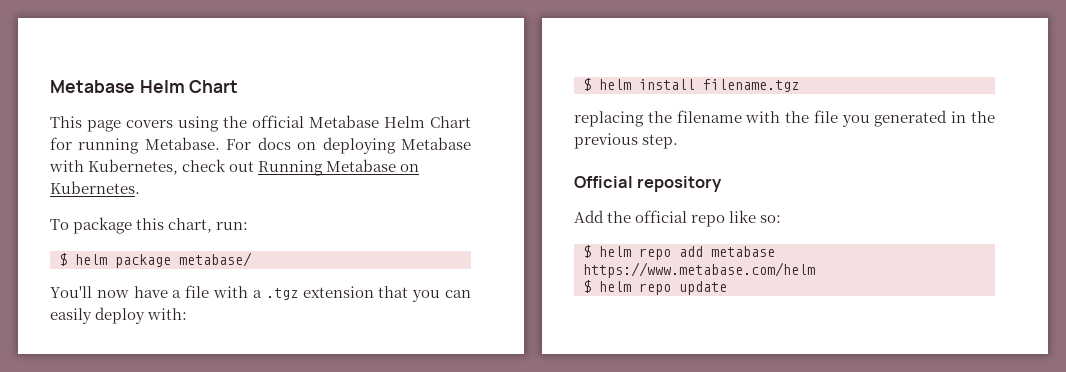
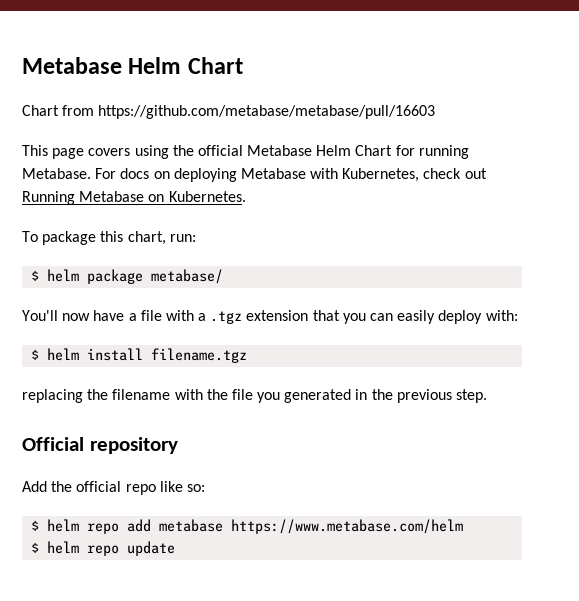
[50,80,239,93] Metabase Helm Chart -> [22,57,243,74] [22,105,436,119] Metabase Helm Chart // Chart from https://github.com/metabase/metabase/pull/16603

